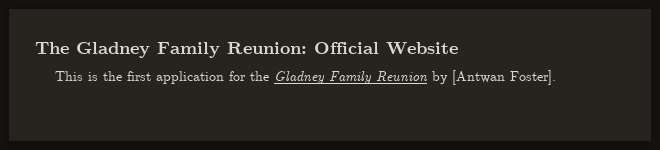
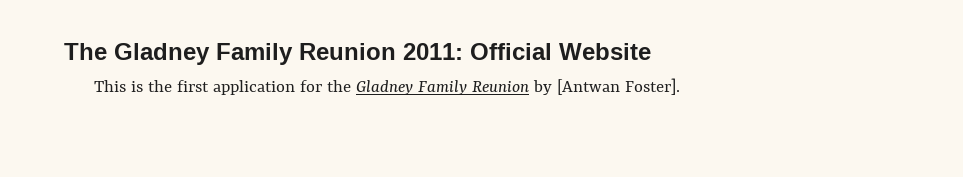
[227,42,307,54] Reunion: -> [299,43,463,60] Reunion 2011:

